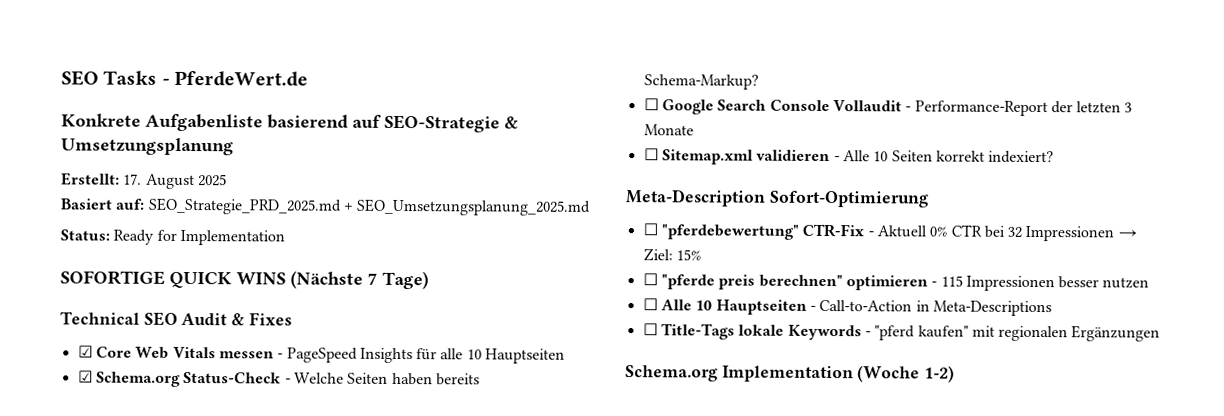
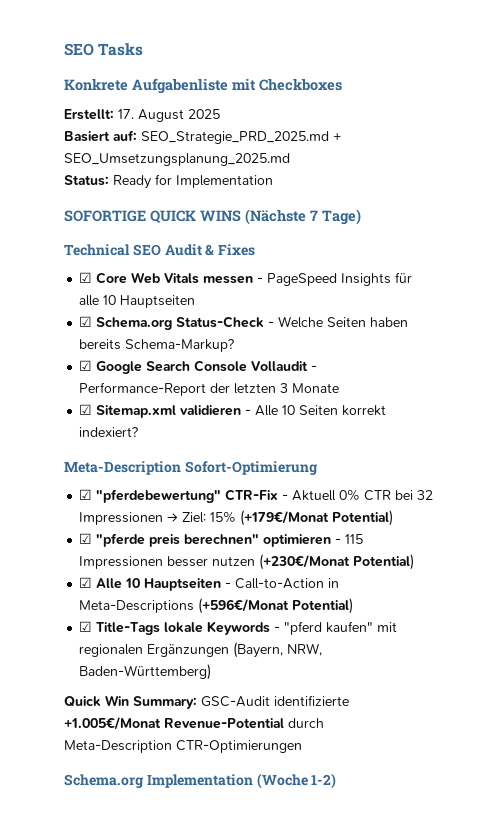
[161,70,309,87] - PferdeWert.de -> (144, 49) none
[267,114,519,133] [61,137,234,156] basierend auf SEO-Strategie & Umsetzungsplanung -> [232,78,342,91] mit Checkboxes
[643,98,659,111] ☐ -> [79,360,93,371] ☑
[643,148,659,161] ☐ -> [79,404,93,415] ☑
[642,223,658,236] ☐ -> [79,489,93,500] ☑
[642,273,658,286] // ☐ -> [240,510,394,526] [79,533,93,544] (+179€/Monat Potential) // ☑
[642,298,658,311] // ☐ -> [259,554,415,570] [79,577,93,588] (+230€/Monat Potential) // ☑
[642,323,658,336] // ☐ -> [198,598,354,614] [79,621,93,632] (+596€/Monat Potential) // ☑
(1161, 333) none -> [233,642,323,658] [79,664,212,680] [64,695,349,709] [64,717,324,730] [64,740,302,753] (Bayern, NRW, Baden-Württemberg) // Quick Win Summary: GSC-Audit identifizierte +1.005€/Monat Revenue-Potential durch Meta-Description CTR-Optimierungen

